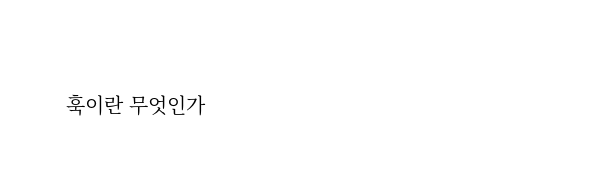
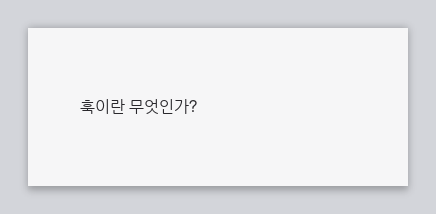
[129,95,206,116] 무엇인가 -> [129,99,198,115] 무엇인가?

